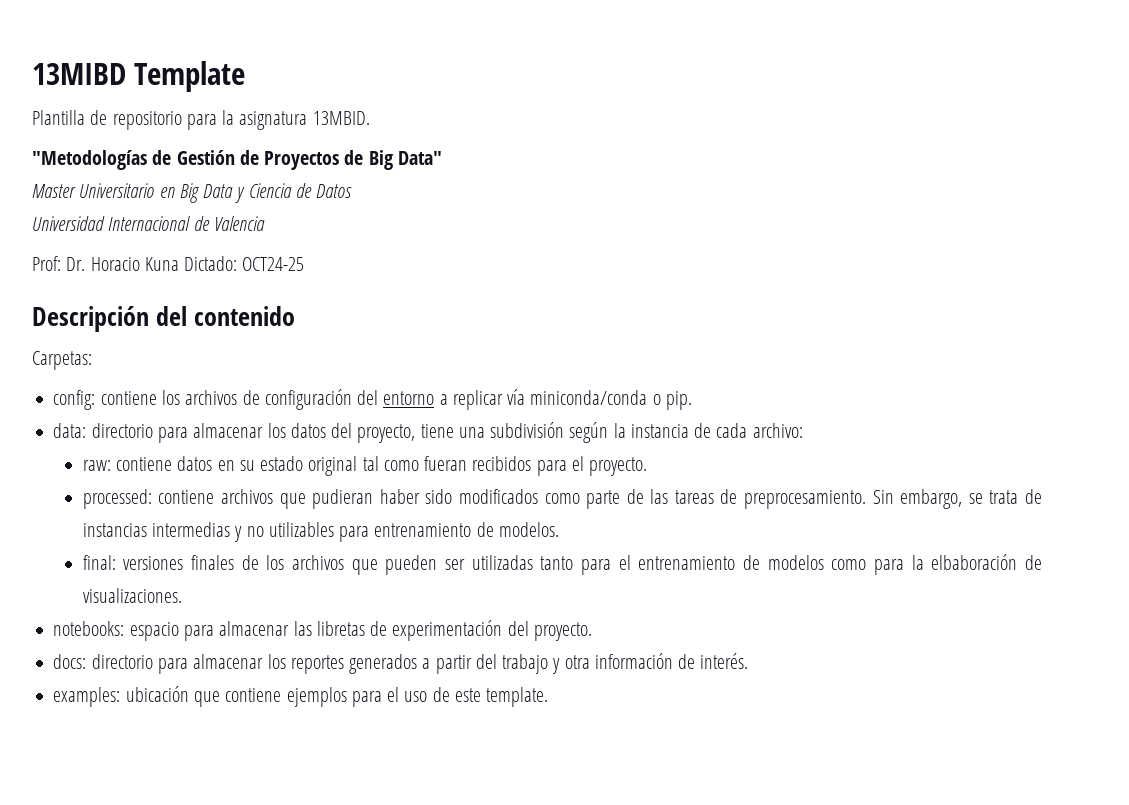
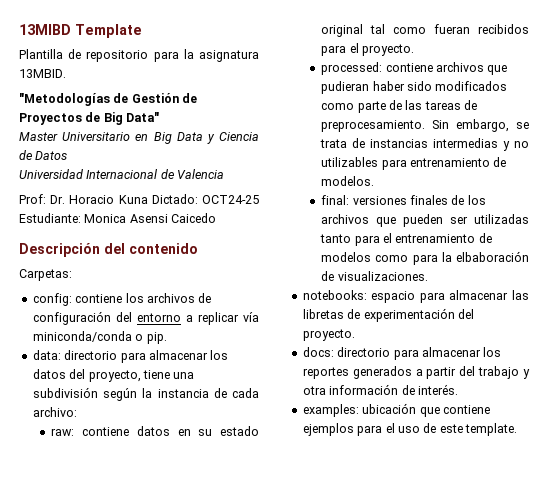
(305, 264) none -> [19,213,217,223] Estudiante: Monica Asensi Caicedo

